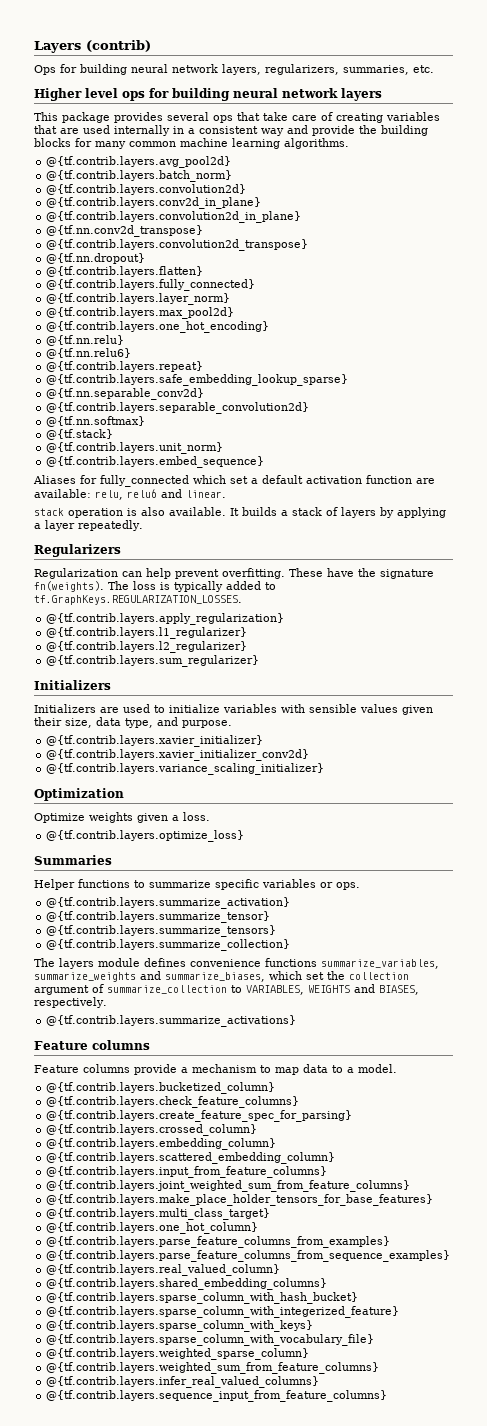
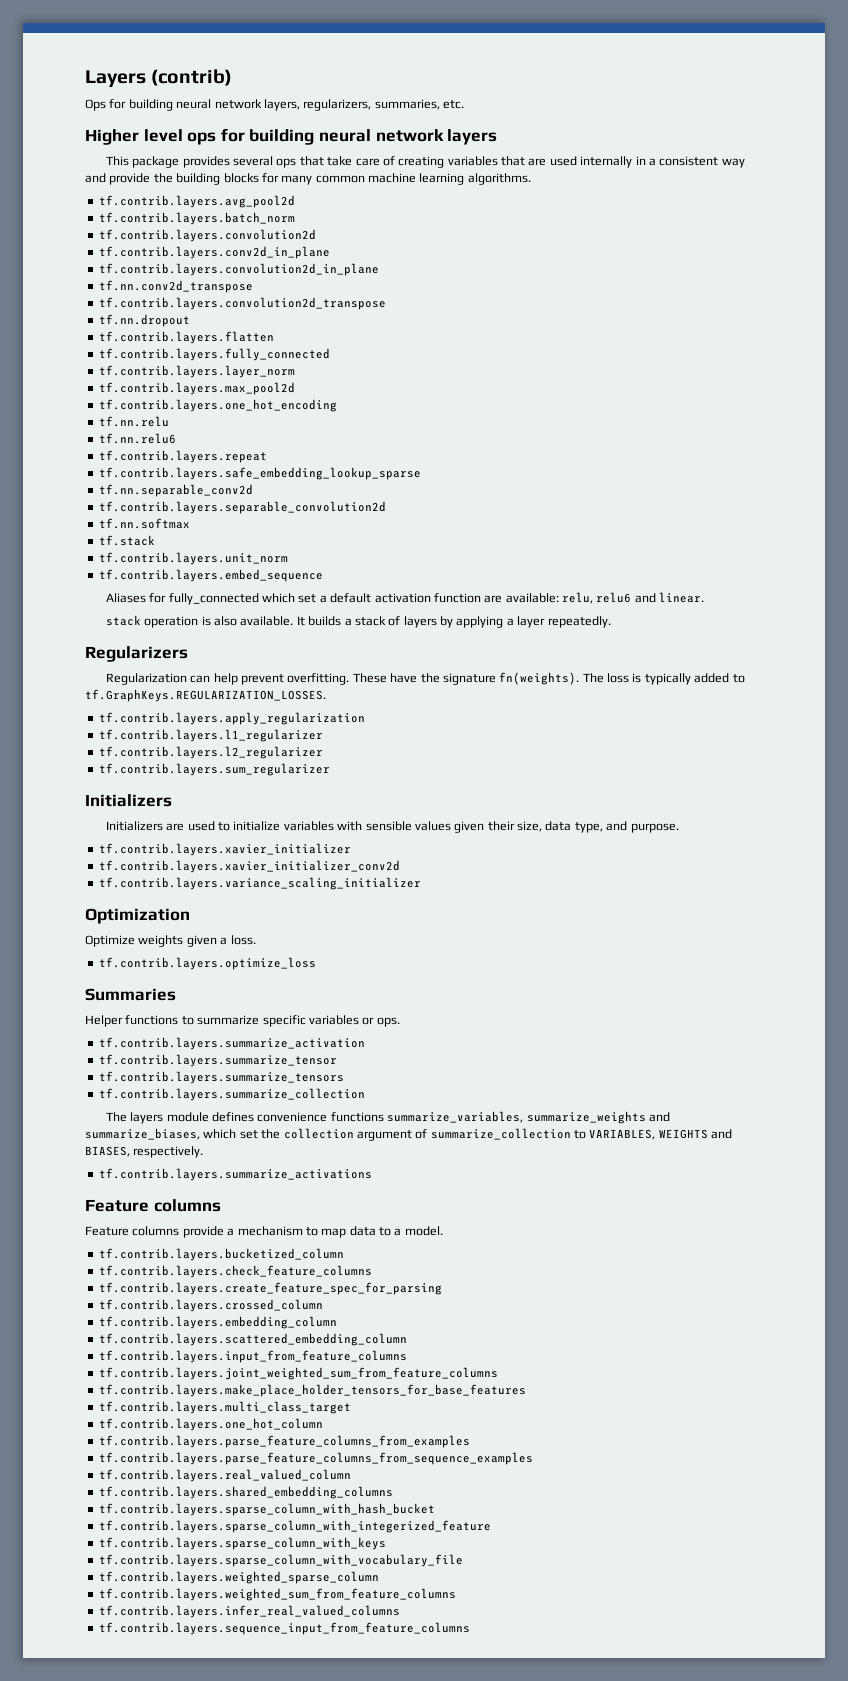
[46,156,232,168] [46,170,233,182] [46,184,247,195] [46,197,262,209] [46,211,302,223] [46,225,204,237] [46,239,309,251] [46,253,146,264] [46,266,204,277] [46,279,256,291] [46,293,231,305] [46,307,235,319] [46,321,270,333] [46,335,125,346] [46,348,132,359] [46,361,204,372] [46,374,349,386] [46,388,205,400] [46,402,310,414] [46,416,146,427] [46,429,114,440] [46,442,224,454] [46,456,265,468] @{tf.contrib.layers.avg_pool2d} // @{tf.contrib.layers.batch_norm} // @{tf.contrib.layers.convolution2d} // @{tf.contrib.layers.conv2d_in_plane} // @{tf.contrib.layers.convolution2d_in_plane} // @{tf.nn.conv2d_transpose} // @{tf.contrib.layers.convolution2d_transpose} // @{tf.nn.dropout} // @{tf.contrib.layers.flatten} // @{tf.contrib.layers.fully_connected} // @{tf.contrib.layers.layer_norm} // @{tf.contrib.layers.max_pool2d} // @{tf.contrib.layers.one_hot_encoding} // @{tf.nn.relu} // @{tf.nn.relu6} // @{tf.contrib.layers.repeat} // @{tf.contrib.layers.safe_embedding_lookup_sparse} // @{tf.nn.separable_conv2d} // @{tf.contrib.layers.separable_convolution2d} // @{tf.nn.softmax} // @{tf.stack} // @{tf.contrib.layers.unit_norm} // @{tf.contrib.layers.embed_sequence} -> [98,195,295,208] [98,212,295,225] [98,229,316,242] [98,246,330,259] [98,263,379,276] [98,280,253,293] [98,297,386,310] [98,314,190,327] [98,331,274,344] [98,348,330,361] [98,365,295,378] [98,382,295,395] [98,399,337,412] [98,416,169,427] [98,433,176,444] [98,450,267,463] [98,467,421,480] [98,484,253,497] [98,501,386,514] [98,518,190,529] [98,535,155,546] [98,552,288,565] [98,569,323,582] tf.contrib.layers.avg_pool2d // tf.contrib.layers.batch_norm // tf.contrib.layers.convolution2d // tf.contrib.layers.conv2d_in_plane // tf.contrib.layers.convolution2d_in_plane // tf.nn.conv2d_transpose // tf.contrib.layers.convolution2d_transpose // tf.nn.dropout // tf.contrib.layers.flatten // tf.contrib.layers.fully_connected // tf.contrib.layers.layer_norm // tf.contrib.layers.max_pool2d // tf.contrib.layers.one_hot_encoding // tf.nn.relu // tf.nn.relu6 // tf.contrib.layers.repeat // tf.contrib.layers.safe_embedding_lookup_sparse // tf.nn.separable_conv2d // tf.contrib.layers.separable_convolution2d // tf.nn.softmax // tf.stack // tf.contrib.layers.unit_norm // tf.contrib.layers.embed_sequence
[46,613,285,625] [46,627,248,639] [46,641,248,653] [46,655,260,667] @{tf.contrib.layers.apply_regularization} // @{tf.contrib.layers.l1_regularizer} // @{tf.contrib.layers.l2_regularizer} // @{tf.contrib.layers.sum_regularizer} -> [98,712,365,725] [98,729,323,742] [98,746,323,759] [98,763,330,776] tf.contrib.layers.apply_regularization // tf.contrib.layers.l1_regularizer // tf.contrib.layers.l2_regularizer // tf.contrib.layers.sum_regularizer
[46,735,264,747] [46,749,310,761] [46,763,325,775] @{tf.contrib.layers.xavier_initializer} // @{tf.contrib.layers.xavier_initializer_conv2d} // @{tf.contrib.layers.variance_scaling_initializer} -> [98,843,351,856] [98,860,400,873] [98,877,421,890] tf.contrib.layers.xavier_initializer // tf.contrib.layers.xavier_initializer_conv2d // tf.contrib.layers.variance_scaling_initializer
[46,830,245,842] @{tf.contrib.layers.optimize_loss} -> [98,957,316,970] tf.contrib.layers.optimize_loss
[46,897,291,909] [46,911,271,923] [46,925,277,937] [46,939,291,951] @{tf.contrib.layers.summarize_activation} // @{tf.contrib.layers.summarize_tensor} // @{tf.contrib.layers.summarize_tensors} // @{tf.contrib.layers.summarize_collection} -> [98,1037,365,1050] [98,1054,337,1067] [98,1071,344,1084] [98,1088,365,1101] tf.contrib.layers.summarize_activation // tf.contrib.layers.summarize_tensor // tf.contrib.layers.summarize_tensors // tf.contrib.layers.summarize_collection
[46,1015,297,1027] @{tf.contrib.layers.summarize_activations} -> [98,1168,372,1181] tf.contrib.layers.summarize_activations
[46,1082,276,1094] [46,1096,300,1108] [46,1110,353,1122] [46,1124,258,1136] [46,1138,277,1150] [46,1152,336,1164] [46,1166,328,1178] [46,1180,411,1192] [46,1194,434,1206] [46,1208,271,1220] [46,1222,259,1234] [46,1236,391,1248] [46,1250,451,1262] [46,1264,281,1276] [46,1278,328,1290] [46,1292,359,1304] [46,1306,400,1318] [46,1320,314,1332] [46,1334,375,1346] [46,1348,310,1360] [46,1362,380,1374] [46,1376,320,1388] [46,1390,388,1402] @{tf.contrib.layers.bucketized_column} // @{tf.contrib.layers.check_feature_columns} // @{tf.contrib.layers.create_feature_spec_for_parsing} // @{tf.contrib.layers.crossed_column} // @{tf.contrib.layers.embedding_column} // @{tf.contrib.layers.scattered_embedding_column} // @{tf.contrib.layers.input_from_feature_columns} // @{tf.contrib.layers.joint_weighted_sum_from_feature_columns} // @{tf.contrib.layers.make_place_holder_tensors_for_base_features} // @{tf.contrib.layers.multi_class_target} // @{tf.contrib.layers.one_hot_column} // @{tf.contrib.layers.parse_feature_columns_from_examples} // @{tf.contrib.layers.parse_feature_columns_from_sequence_examples} // @{tf.contrib.layers.real_valued_column} // @{tf.contrib.layers.shared_embedding_columns} // @{tf.contrib.layers.sparse_column_with_hash_bucket} // @{tf.contrib.layers.sparse_column_with_integerized_feature} // @{tf.contrib.layers.sparse_column_with_keys} // @{tf.contrib.layers.sparse_column_with_vocabulary_file} // @{tf.contrib.layers.weighted_sparse_column} // @{tf.contrib.layers.weighted_sum_from_feature_columns} // @{tf.contrib.layers.infer_real_valued_columns} // @{tf.contrib.layers.sequence_input_from_feature_columns} -> [98,1248,344,1261] [98,1265,372,1278] [98,1282,442,1295] [98,1299,323,1312] [98,1316,337,1329] [98,1333,407,1346] [98,1350,407,1363] [98,1367,498,1380] [98,1384,526,1397] [98,1401,351,1414] [98,1418,323,1431] [98,1435,470,1448] [98,1452,533,1465] [98,1469,351,1482] [98,1486,393,1499] [98,1503,435,1516] [98,1520,491,1533] [98,1537,386,1550] [98,1554,463,1567] [98,1571,379,1584] [98,1588,456,1601] [98,1605,400,1618] [98,1622,470,1635] tf.contrib.layers.bucketized_column // tf.contrib.layers.check_feature_columns // tf.contrib.layers.create_feature_spec_for_parsing // tf.contrib.layers.crossed_column // tf.contrib.layers.embedding_column // tf.contrib.layers.scattered_embedding_column // tf.contrib.layers.input_from_feature_columns // tf.contrib.layers.joint_weighted_sum_from_feature_columns // tf.contrib.layers.make_place_holder_tensors_for_base_features // tf.contrib.layers.multi_class_target // tf.contrib.layers.one_hot_column // tf.contrib.layers.parse_feature_columns_from_examples // tf.contrib.layers.parse_feature_columns_from_sequence_examples // tf.contrib.layers.real_valued_column // tf.contrib.layers.shared_embedding_columns // tf.contrib.layers.sparse_column_with_hash_bucket // tf.contrib.layers.sparse_column_with_integerized_feature // tf.contrib.layers.sparse_column_with_keys // tf.contrib.layers.sparse_column_with_vocabulary_file // tf.contrib.layers.weighted_sparse_column // tf.contrib.layers.weighted_sum_from_feature_columns // tf.contrib.layers.infer_real_valued_columns // tf.contrib.layers.sequence_input_from_feature_columns

